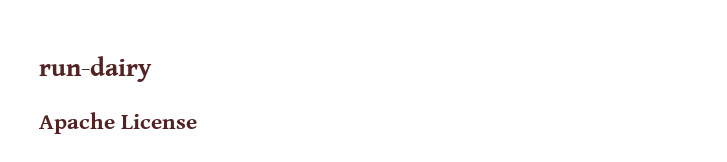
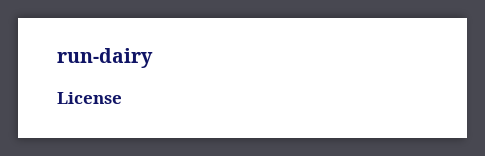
[39,112,115,134] Apache -> (153, 58) none

